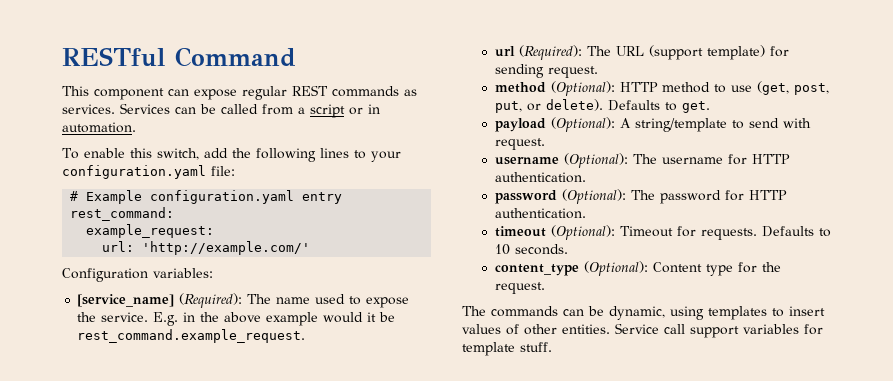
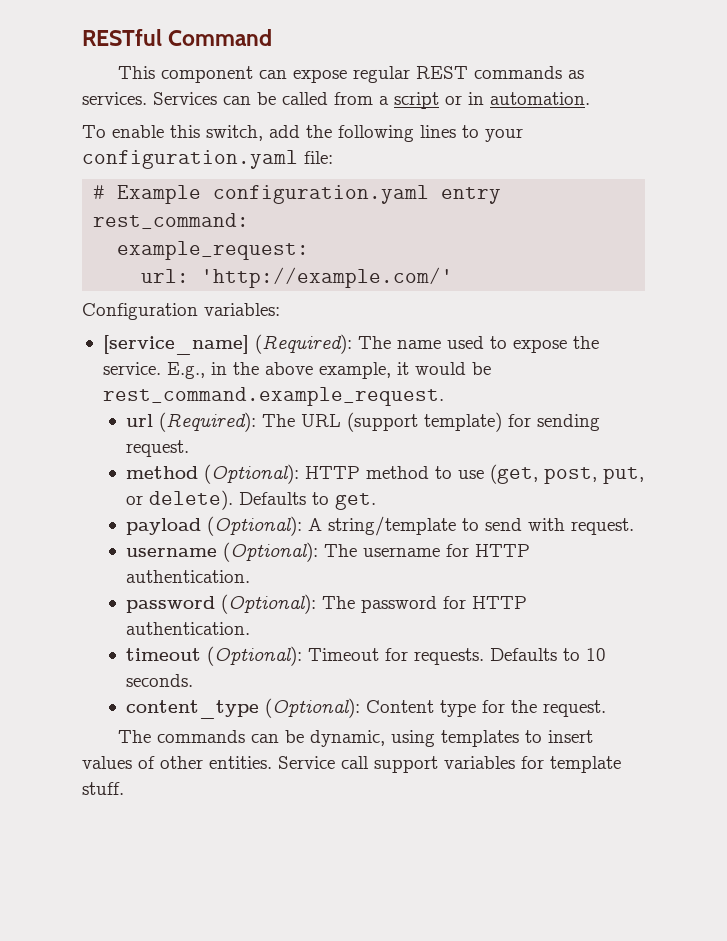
[153,312,179,326] E.g. -> [166,362,205,379] E.g.,
[266,312,377,326] example would it -> [318,362,466,379] example, it would

